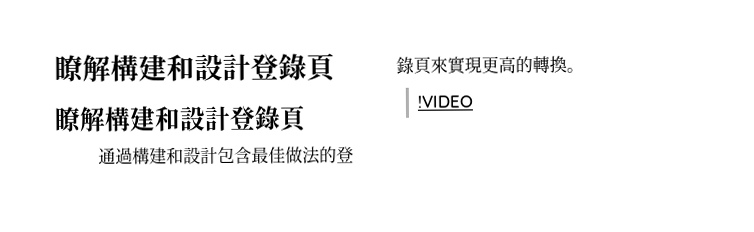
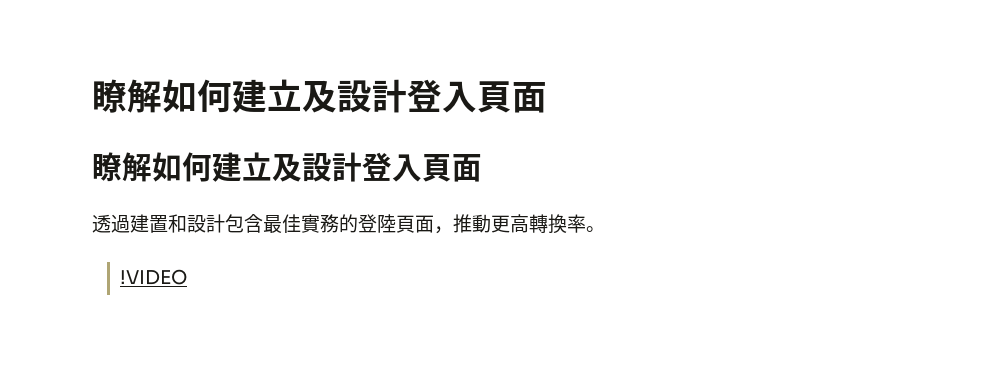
[54,53,338,83] [54,105,309,133] [98,146,355,165] [396,55,567,75] 瞭解構建和設計登錄頁 // 瞭解構建和設計登錄頁 // 通過構建和設計包含最佳做法的登錄頁來實現更高的轉換 -> [92,79,547,113] [92,152,482,182] [92,214,586,234] 瞭解如何建立及設計登入頁面 // 瞭解如何建立及設計登入頁面 // 透過建置和設計包含最佳實務的登陸頁面，推動更高轉換率

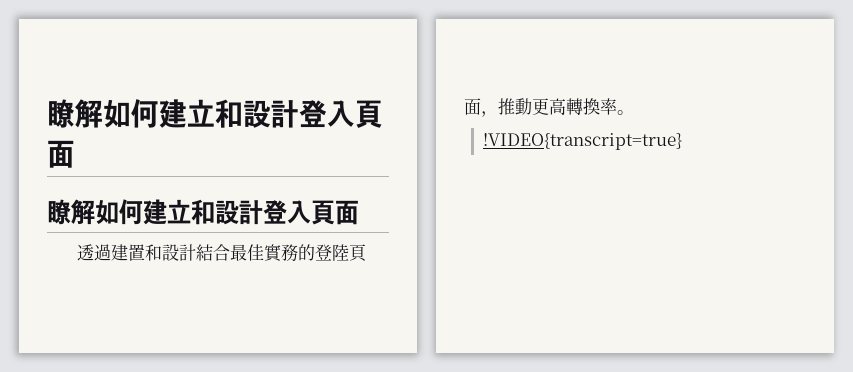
[92,79,337,113] 瞭解如何建立及 -> [47,99,243,128] 瞭解如何建立和
[272,153,302,182] 及 -> [191,199,215,225] 和
[225,214,263,233] 包含 -> [196,244,231,261] 結合
[120,269,188,285] !VIDEO -> [483,133,683,150] !VIDEO{transcript=true}

